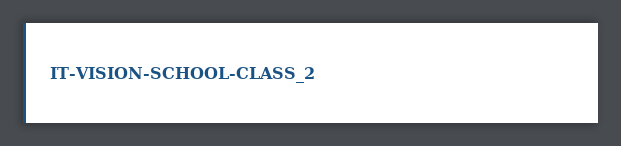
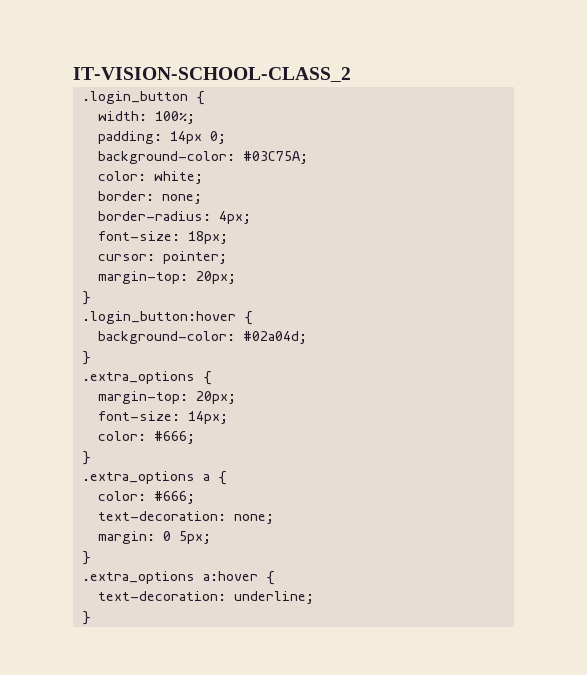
(315, 75) none -> [82,91,206,105] [98,111,196,124] [98,131,227,144] [98,151,309,164] [98,171,204,184] [98,191,203,204] [98,211,252,224] [98,231,229,244] [98,251,228,264] [98,271,237,284] [82,291,92,305] [82,311,254,325] [98,331,308,344] [82,351,92,365] [82,371,213,385] [98,391,237,404] [98,411,229,424] [98,431,196,444] [82,451,92,465] [82,471,228,485] [98,491,196,504] [98,511,275,524] [98,531,212,544] [82,551,92,565] [82,571,276,585] [98,591,315,604] [82,611,92,625] // .login_button { // width: 100%; // padding: 14px 0; // background-color: #03C75A; // color: white; // border: none; // border-radius: 4px; // font-size: 18px; // cursor: pointer; // margin-top: 20px; // } // .login_button:hover { // background-color: #02a04d; // } // .extra_options { // margin-top: 20px; // font-size: 14px; // color: #666; // } // .extra_options a { // color: #666; // text-decoration: none; // margin: 0 5px; // } // .extra_options a:hover { // text-decoration: underline; // }

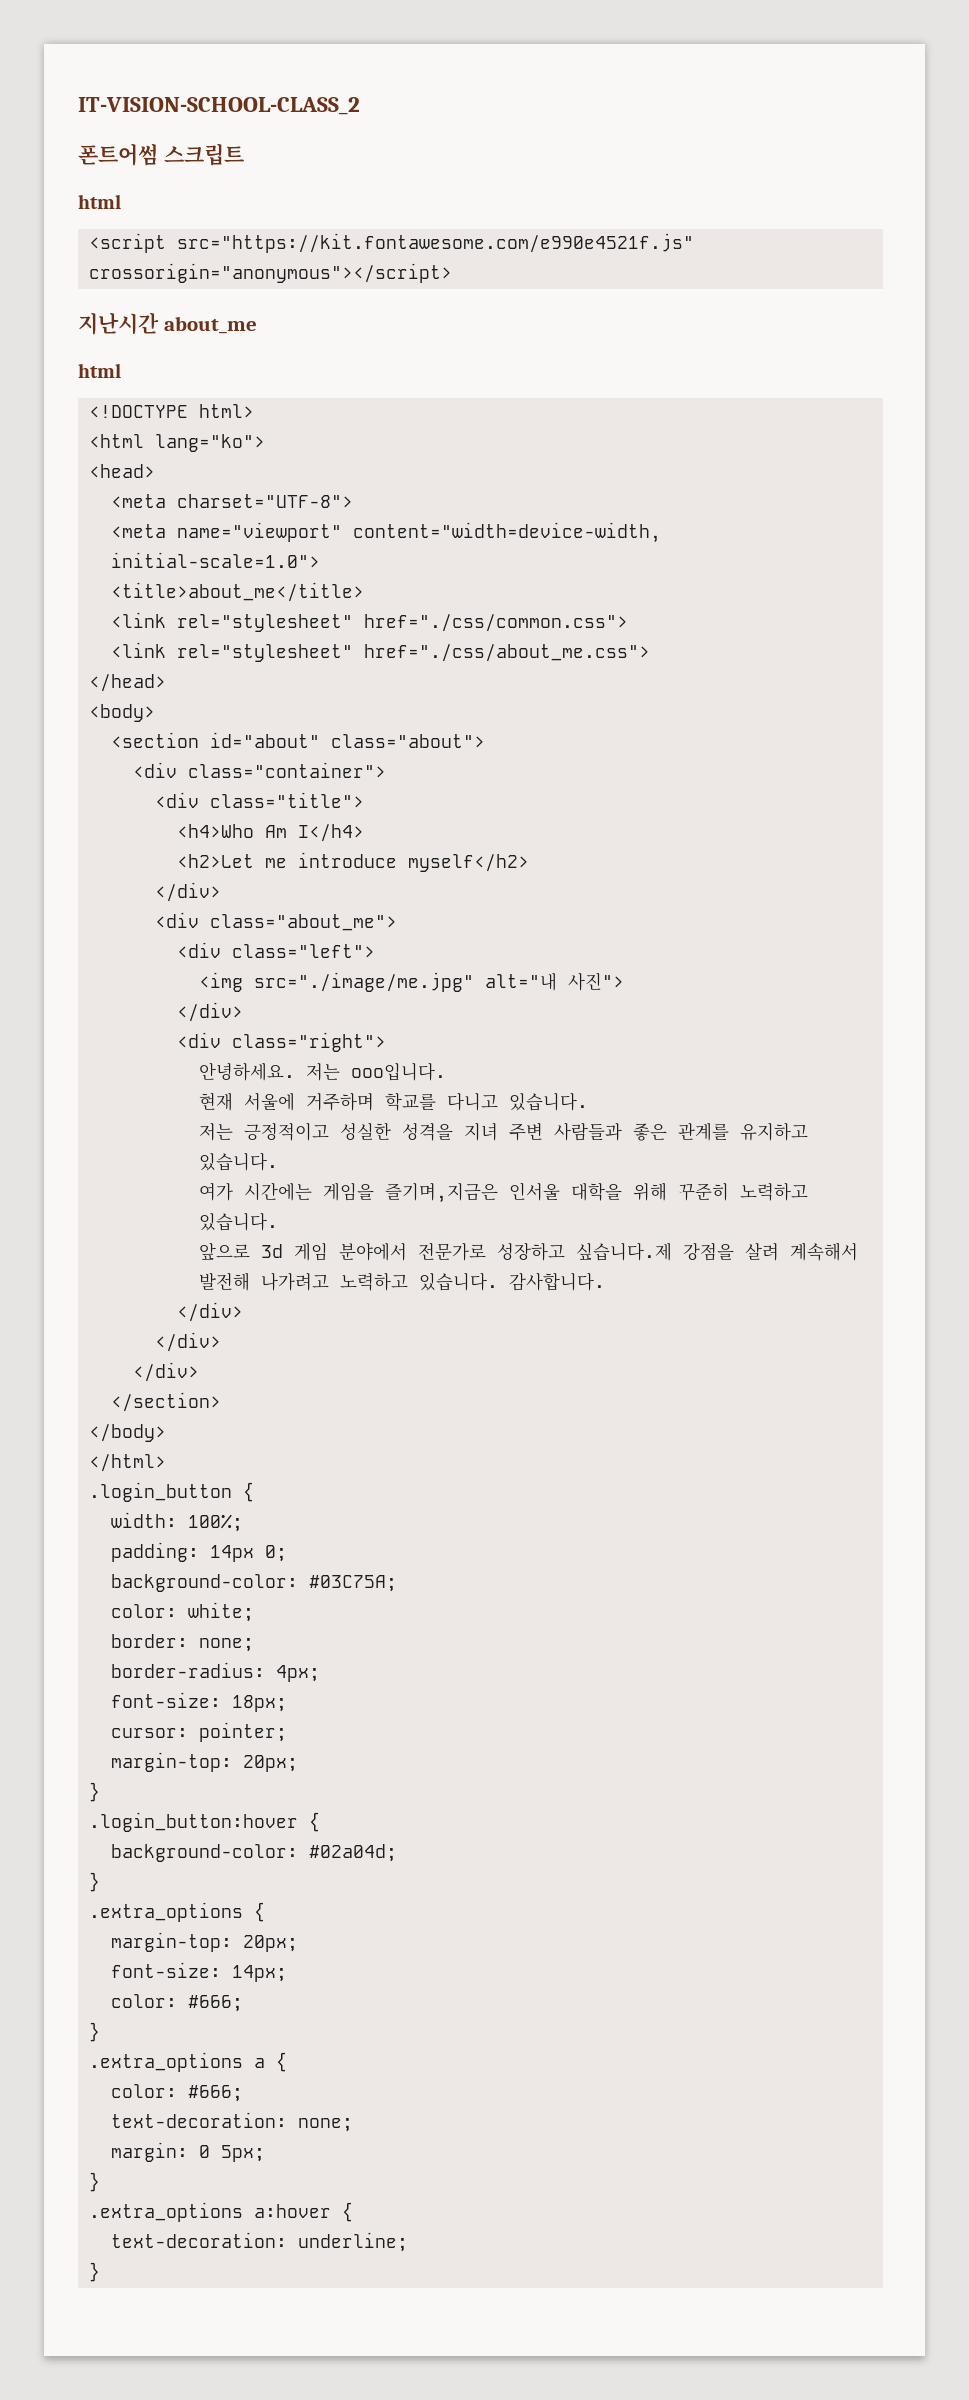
(351, 74) none -> [78,143,244,166] [78,194,121,209] [88,233,694,253] [88,263,452,283] [78,312,257,335] [78,363,121,378] [88,404,254,418] [88,434,265,452] [88,464,155,478] [110,494,353,508] [110,522,661,543] [110,552,320,568] [110,582,364,602] [110,612,628,632] [110,642,650,662] [88,674,166,692] [88,704,155,722] [110,732,485,748] [132,762,386,778] [154,792,364,808] [176,824,364,842] [176,852,529,872] [154,882,221,902] [154,912,397,931] [176,942,375,958] [198,972,624,992] [176,1002,243,1022] [176,1032,386,1052] [198,1062,446,1081] [198,1092,588,1111] [198,1122,808,1141] [198,1152,278,1171] [198,1182,808,1203] [198,1212,278,1231] [198,1242,858,1261] [198,1272,605,1291] [176,1302,243,1322] [154,1332,221,1352] [132,1362,199,1382] [110,1392,221,1412] [88,1424,166,1442] [88,1454,166,1472] // 폰트어썸 스크립트 // html // <script src="https://kit.fontawesome.com/e990e4521f.js" crossorigin="anonymous"></script> // 지난시간 about_me // html // <!DOCTYPE html> // <html lang="ko"> // <head> // <meta charset="UTF-8"> // <meta name="viewport" content="width=device-width, initial-scale=1.0"> // <title>about_me</title> // <link rel="stylesheet" href="./css/common.css"> // <link rel="stylesheet" href="./css/about_me.css"> // </head> // <body> // <section id="about" class="about"> // <div class="container"> // <div class="title"> // <h4>Who Am I</h4> // <h2>Let me introduce myself</h2> // </div> // <div class="about_me"> // <div class="left"> // <img src="./image/me.jpg" alt="내 사진"> // </div> // <div class="right"> // 안녕하세요. 저는 ooo입니다. // 현재 서울에 거주하며 학교를 다니고 있습니다. // 저는 긍정적이고 성실한 성격을 지녀 주변 사람들과 좋은 관계를 유지하고 있습니다. // 여가 시간에는 게임을 즐기며,지금은 인서울 대학을 위해 꾸준히 노력하고 있습니다. // 앞으로 3d 게임 분야에서 전문가로 성장하고 싶습니다.제 강점을 살려 계속해서 발전해 나가려고 노력하고 있습니다. 감사합니다. // </div> // </div> // </div> // </section> // </body> // </html>

